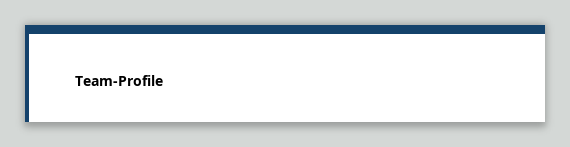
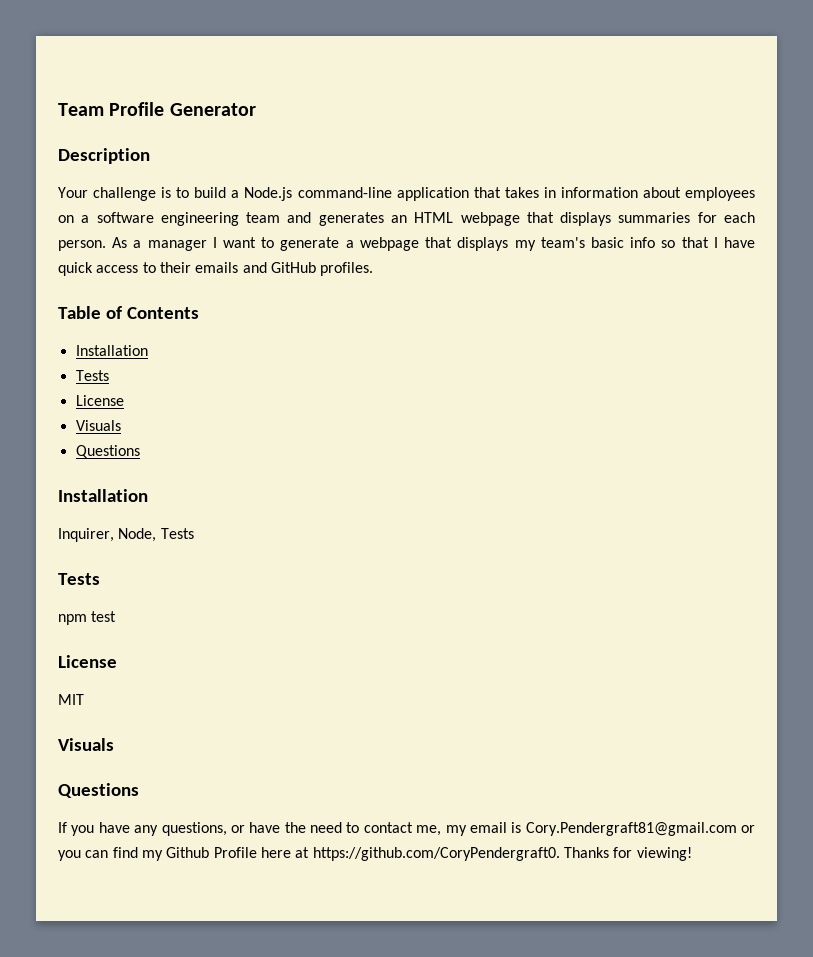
[75,75,163,86] Team-Profile -> [58,102,256,116] [58,148,150,164] [58,187,755,201] [58,212,756,226] [58,237,756,251] [58,262,374,276] [58,306,199,319] [75,345,148,356] [75,370,109,381] [75,395,124,406] [75,420,121,431] [75,445,140,458] [58,489,148,502] [58,528,194,542] [58,573,100,585] [58,611,117,625] [58,655,117,668] [58,694,84,705] [58,738,114,751] [58,783,139,798] [58,822,755,836] [58,847,692,861] Team Profile Generator // Description // Your challenge is to build a Node.js command-line application that takes in information about employees on a software engineering team and generates an HTML webpage that displays summaries for each person. As a manager I want to generate a webpage that displays my team's basic info so that I have quick access to their emails and GitHub profiles. // Table of Contents // Installation // Tests // License // Visuals // Questions // Installation // Inquirer, Node, Tests // Tests // npm test // License // MIT // Visuals // Questions // If you have any questions, or have the need to contact me, my email is Cory.Pendergraft81@gmail.com or you can find my Github Profile here at https://github.com/CoryPendergraft0. Thanks for viewing!

